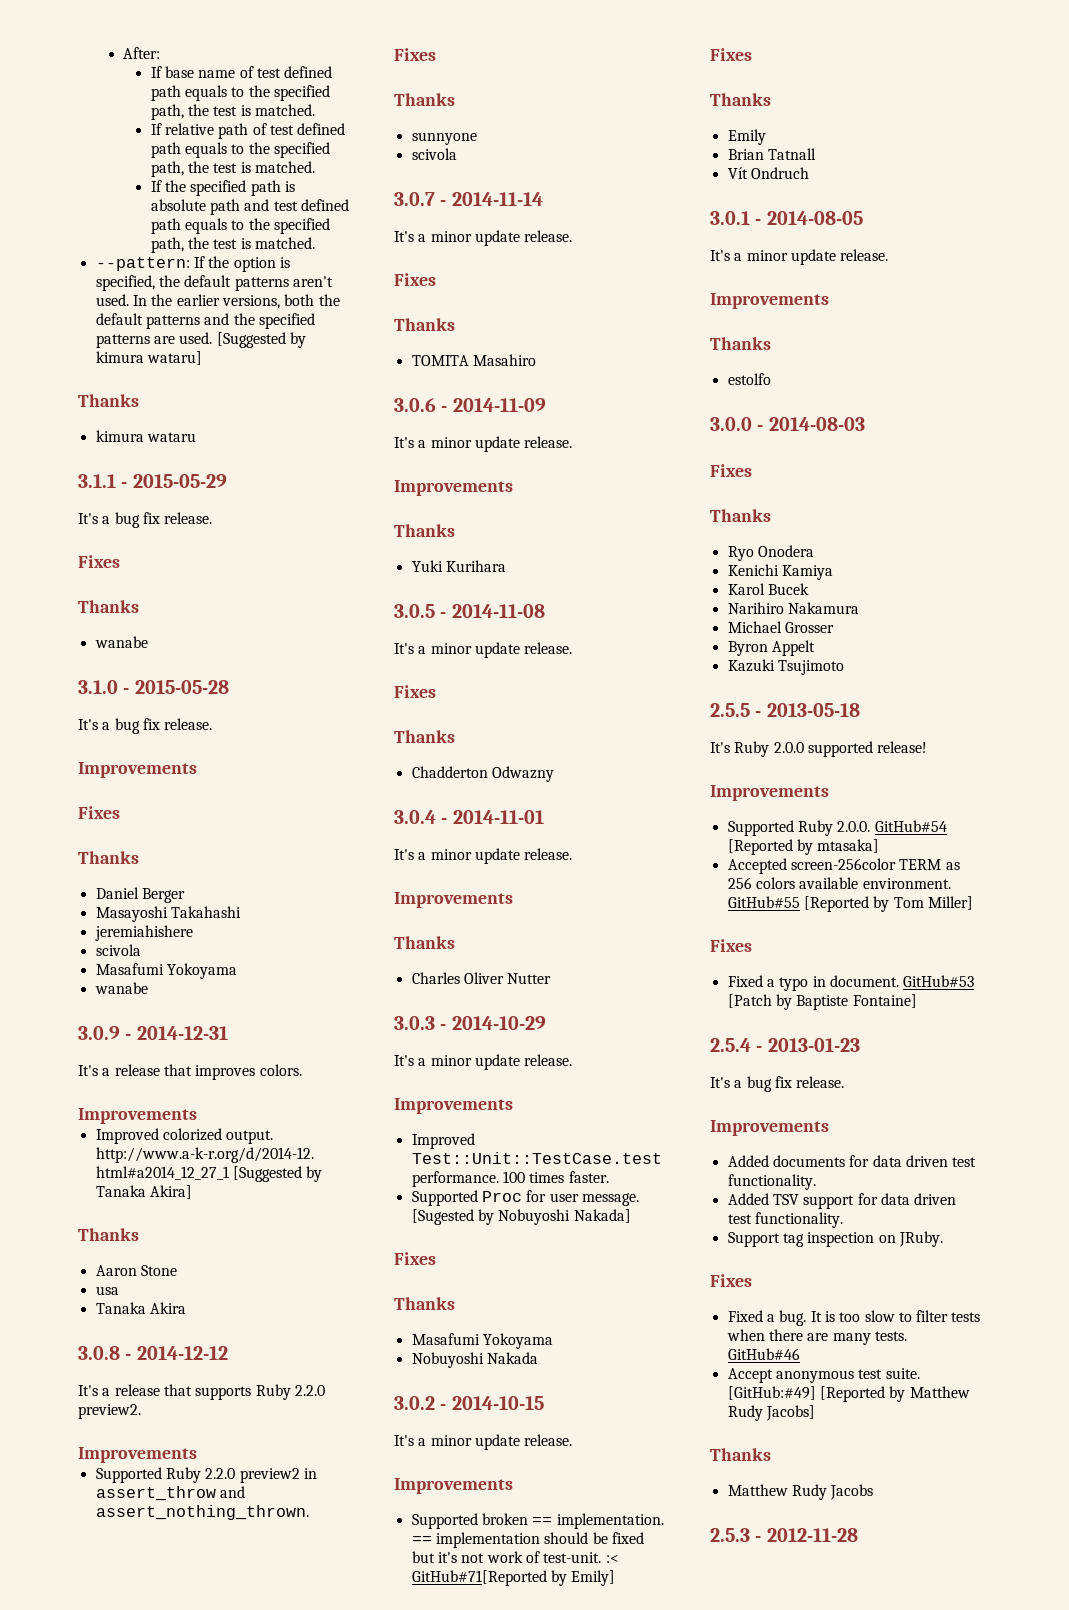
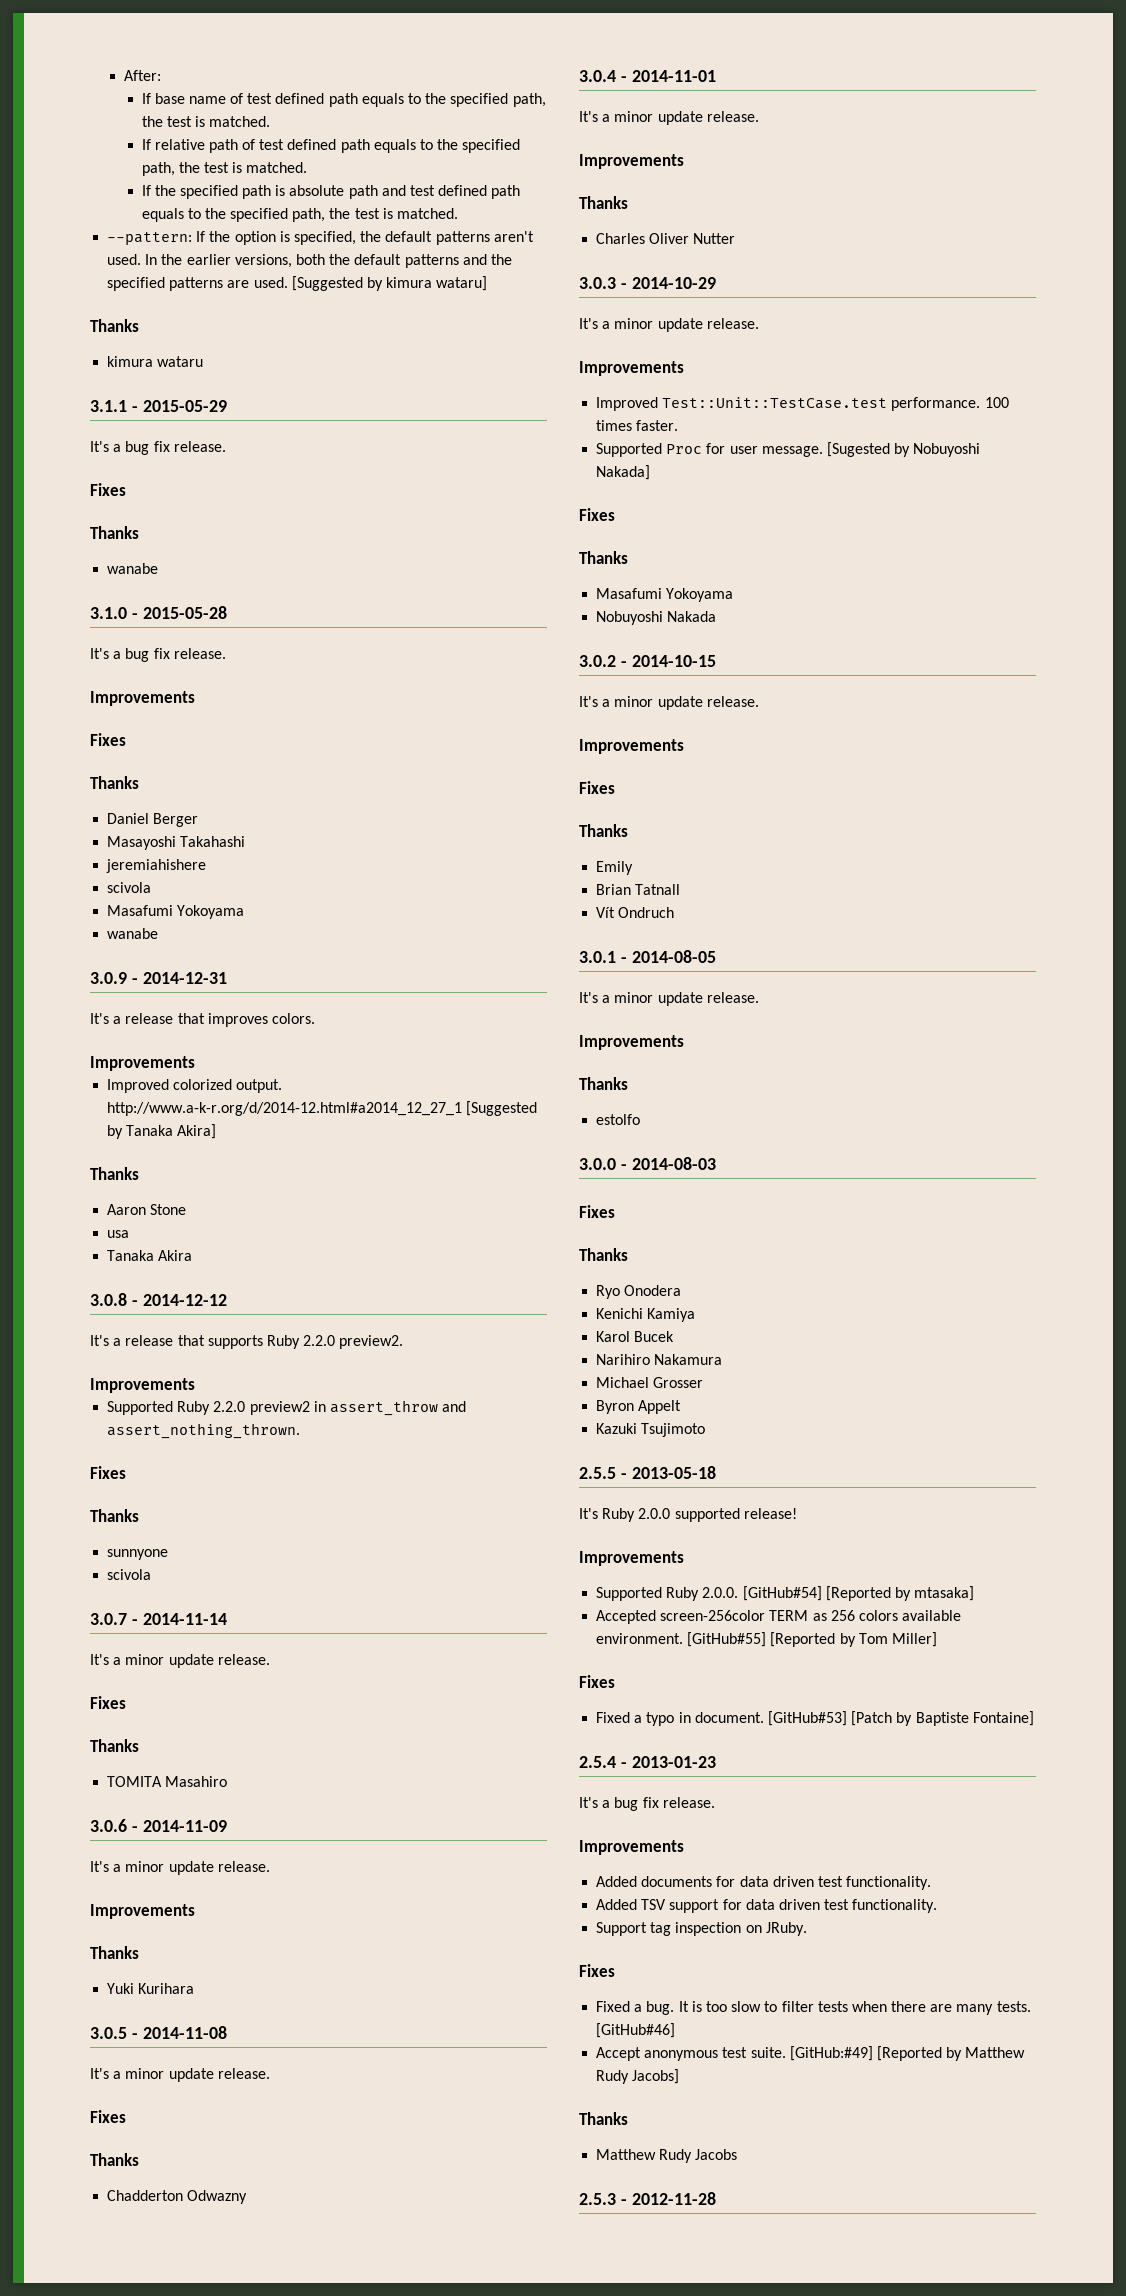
[411,1513,664,1529] [411,1532,644,1548] [411,1551,619,1563] [411,1570,616,1586] // Supported broken == implementation. == implementation should be fixed but it's not work of test-unit. :< GitHub#71[Reported by Emily] -> (684, 746) none
[874,820,947,832] GitHub#54 -> [742,1586,822,1601] [GitHub#54]
[727,896,800,908] GitHub#55 -> [687,1632,767,1647] [GitHub#55]
[903,975,975,987] GitHub#53 -> [767,1711,847,1726] [GitHub#53]
[727,1348,800,1360] GitHub#46 -> [596,2023,676,2038] [GitHub#46]

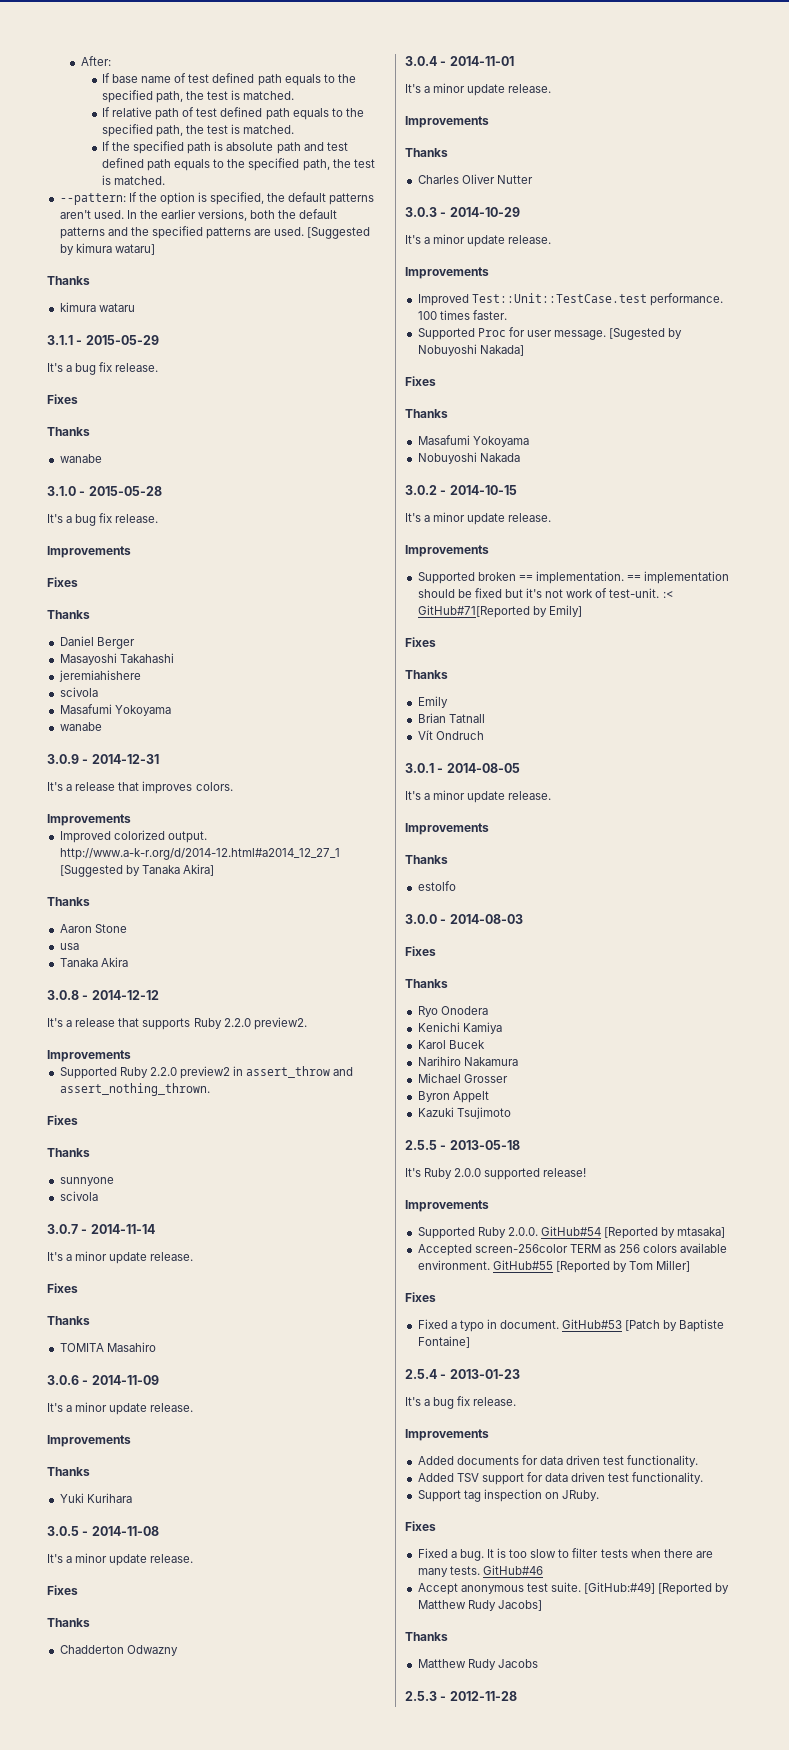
(684, 746) none -> [417,571,730,584] [417,588,674,598] [417,605,582,618] // Supported broken == implementation. == implementation should be fixed but it's not work of test-unit. :< GitHub#71[Reported by Emily]
[742,1586,822,1601] [GitHub#54] -> [540,1226,601,1236] GitHub#54
[687,1632,767,1647] [GitHub#55] -> [492,1260,553,1270] GitHub#55
[767,1711,847,1726] [GitHub#53] -> [562,1319,623,1329] GitHub#53
[596,2023,676,2038] [GitHub#46] -> [482,1565,543,1575] GitHub#46

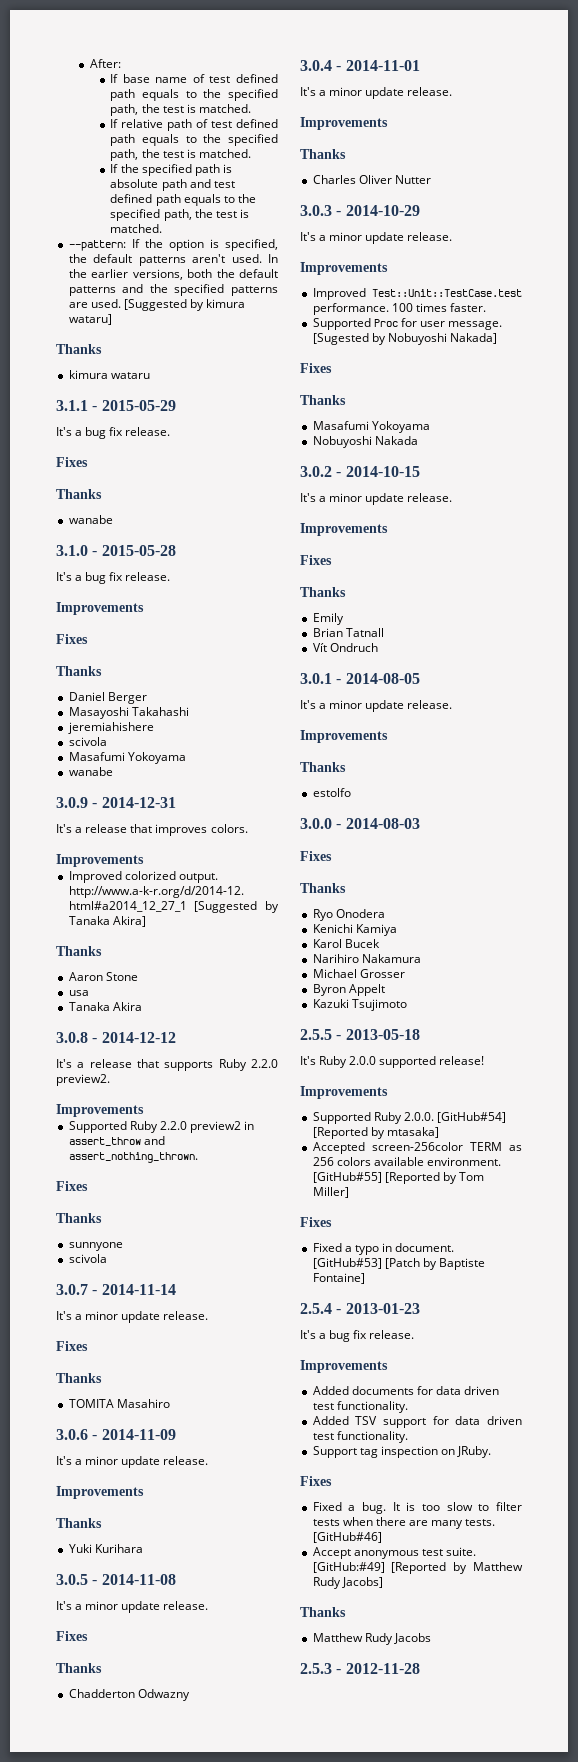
[417,571,730,584] [417,588,674,598] [417,605,582,618] // Supported broken == implementation. == implementation should be fixed but it's not work of test-unit. :< GitHub#71[Reported by Emily] -> (388, 529) none
[540,1226,601,1236] GitHub#54 -> [436,1112,506,1123] [GitHub#54]
[492,1260,553,1270] GitHub#55 -> [312,1172,382,1183] [GitHub#55]
[562,1319,623,1329] GitHub#53 -> [312,1258,382,1269] [GitHub#53]
[482,1565,543,1575] GitHub#46 -> [312,1532,382,1543] [GitHub#46]

